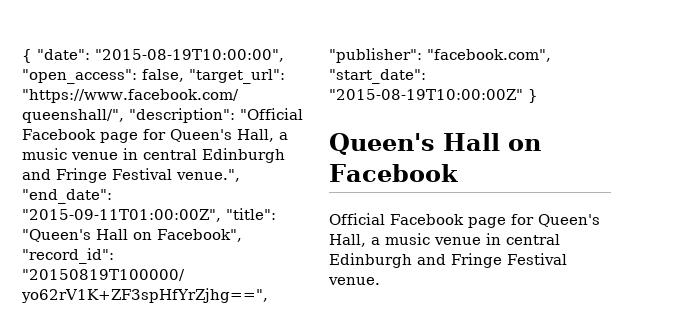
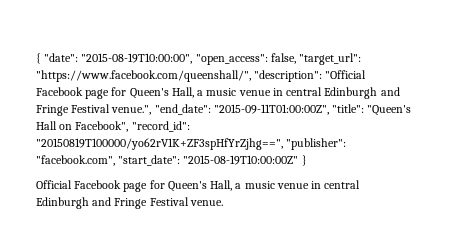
[329,133,541,155] [329,164,459,182] // Queen's Hall on Facebook -> (307, 160) none

